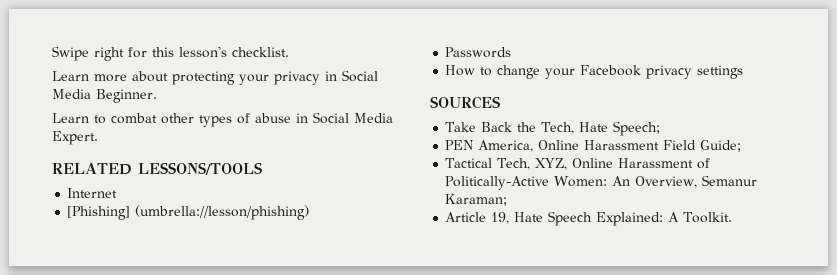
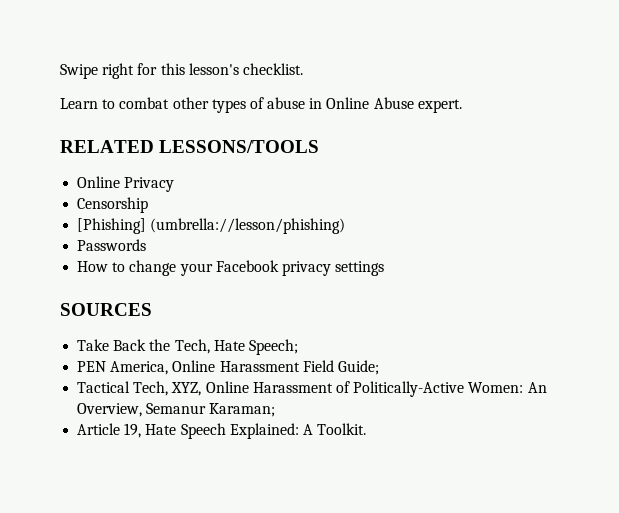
[52,70,378,85] [52,89,157,103] // Learn more about protecting your privacy in Social Media Beginner. -> (303, 69) none
[313,112,393,124] [52,131,98,145] Social Media Expert. -> [326,97,462,113] Online Abuse expert.
[67,188,118,198] Internet -> [77,176,175,192] [77,197,149,213] Online Privacy // Censorship

